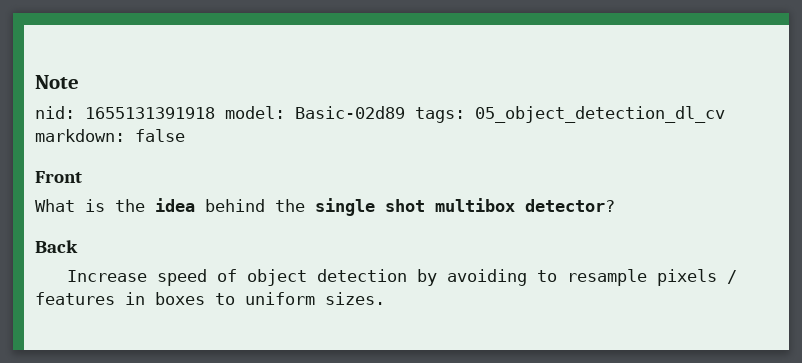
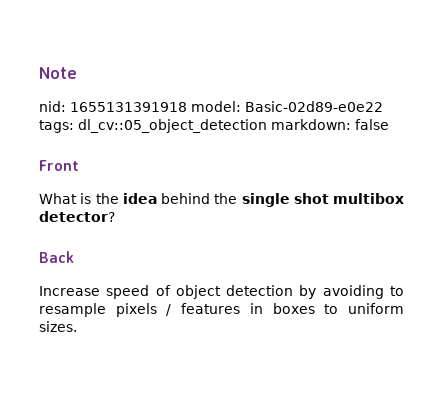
[295,106,725,123] Basic-02d89 tags: 05_object_detection_dl_cv -> [245,101,383,112] [39,119,267,133] Basic-02d89-e0e22 tags: dl_cv::05_object_detection

